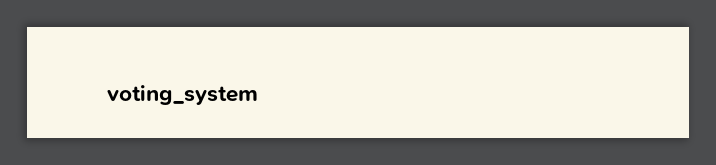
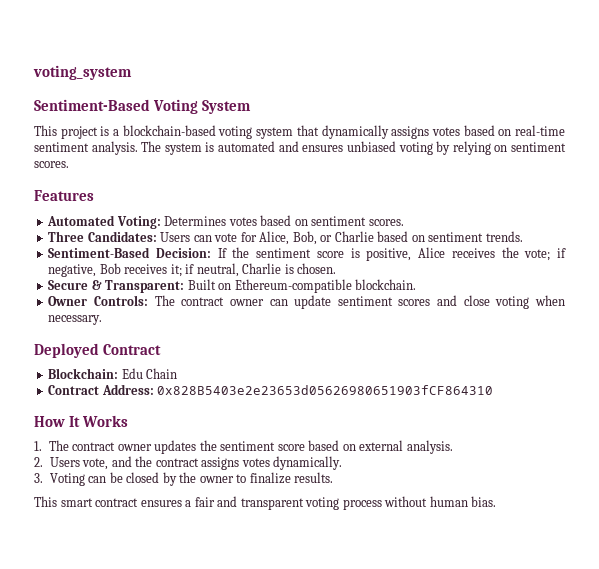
(258, 95) none -> [34,99,252,114] [34,125,565,139] [34,141,567,155] [34,161,69,168] [34,190,94,201] [47,215,404,229] [48,231,523,245] [48,247,567,261] [48,263,337,277] [48,279,417,293] [48,295,565,309] [48,315,103,325] [34,343,161,358] [48,368,178,379] [48,384,494,395] [34,415,128,427] [34,440,453,454] [34,456,343,470] [34,472,334,486] [34,496,497,510] // Sentiment-Based Voting System // This project is a blockchain-based voting system that dynamically assigns votes based on real-time sentiment analysis. The system is automated and ensures unbiased voting by relying on sentiment scores. // Features // Automated Voting: Determines votes based on sentiment scores. // Three Candidates: Users can vote for Alice, Bob, or Charlie based on sentiment trends. // Sentiment-Based Decision: If the sentiment score is positive, Alice receives the vote; if negative, Bob receives it; if neutral, Charlie is chosen. // Secure & Transparent: Built on Ethereum-compatible blockchain. // Owner Controls: The contract owner can update sentiment scores and close voting when necessary. // Deployed Contract // Blockchain: Edu Chain // Contract Address: 0x828B5403e2e23653d05626980651903fCF864310 // How It Works // 1. The contract owner updates the sentiment score based on external analysis. // 2. Users vote, and the contract assigns votes dynamically. // 3. Voting can be closed by the owner to finalize results. // This smart contract ensures a fair and transparent voting process without human bias.

